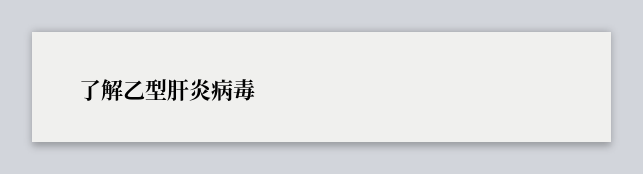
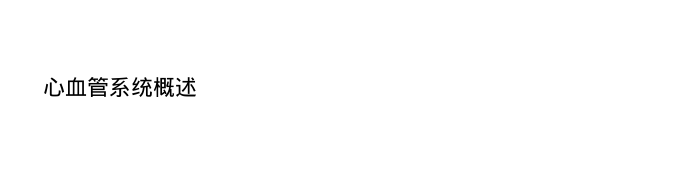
[79,79,255,101] 了解乙型肝炎病毒 -> [43,77,197,97] 心血管系统概述

